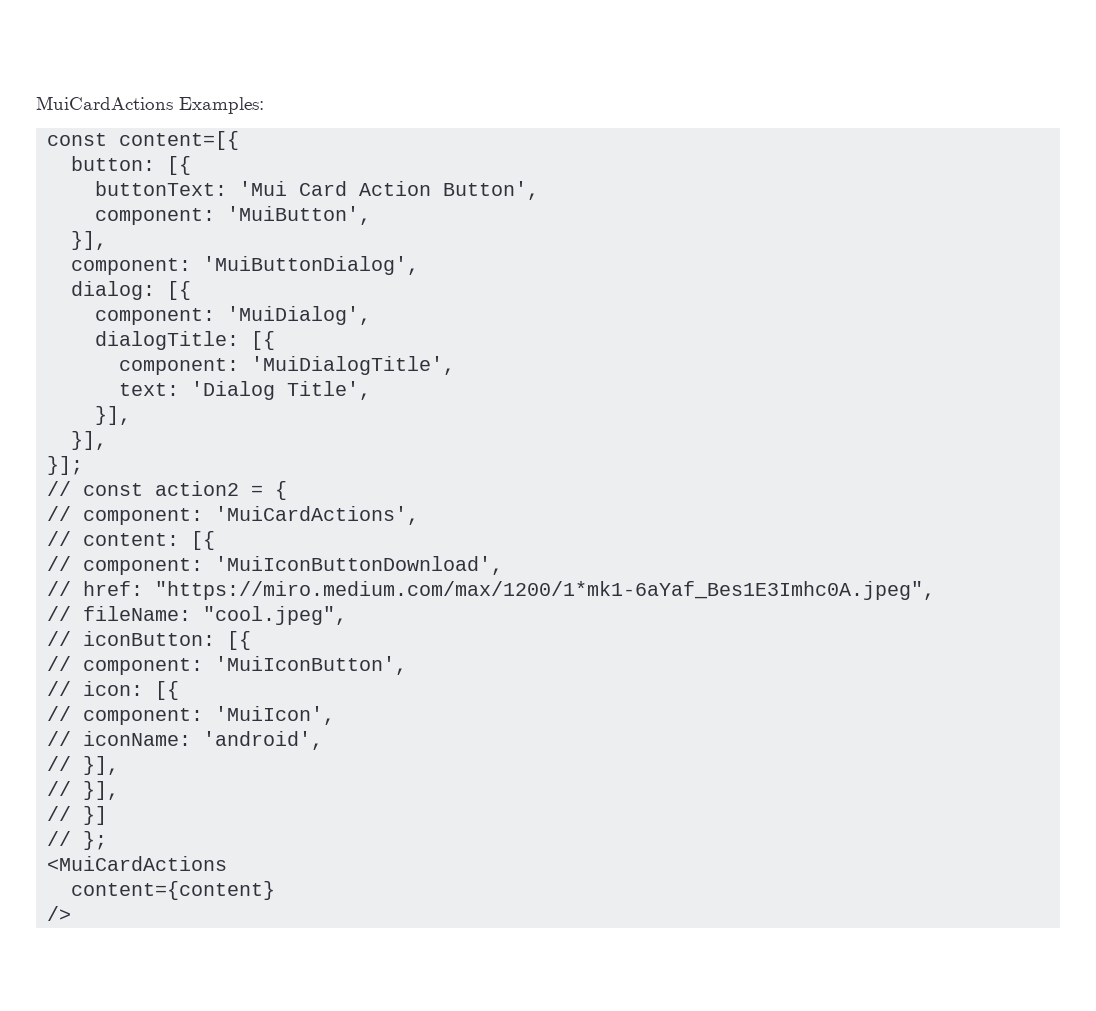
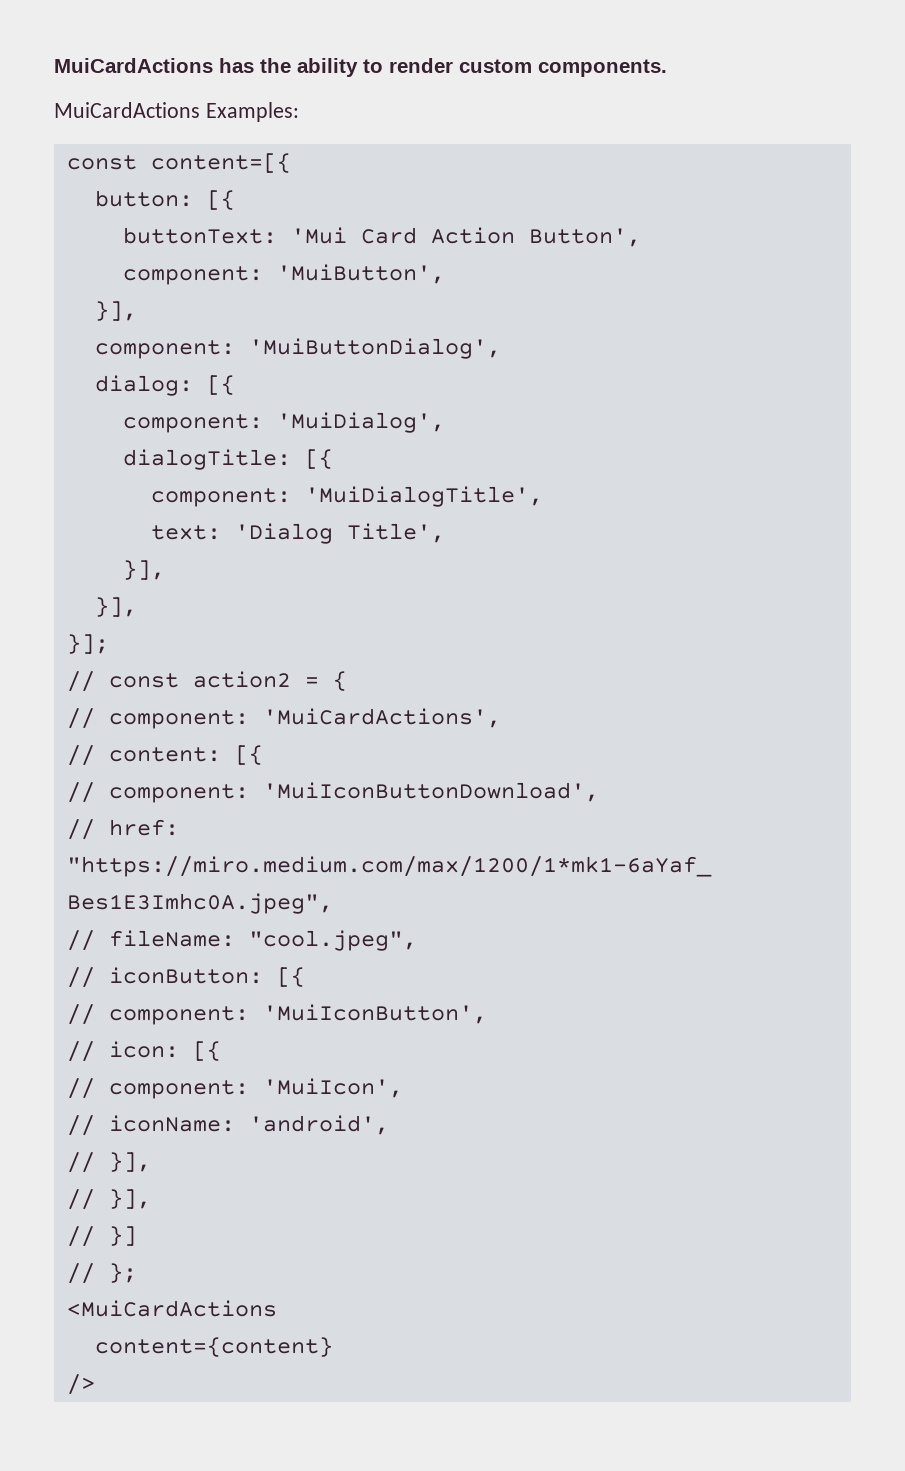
[36,96,173,110] MuiCardActions -> [54,58,667,77] [54,102,200,118] MuiCardActions has the ability to render custom components. // MuiCardActions

